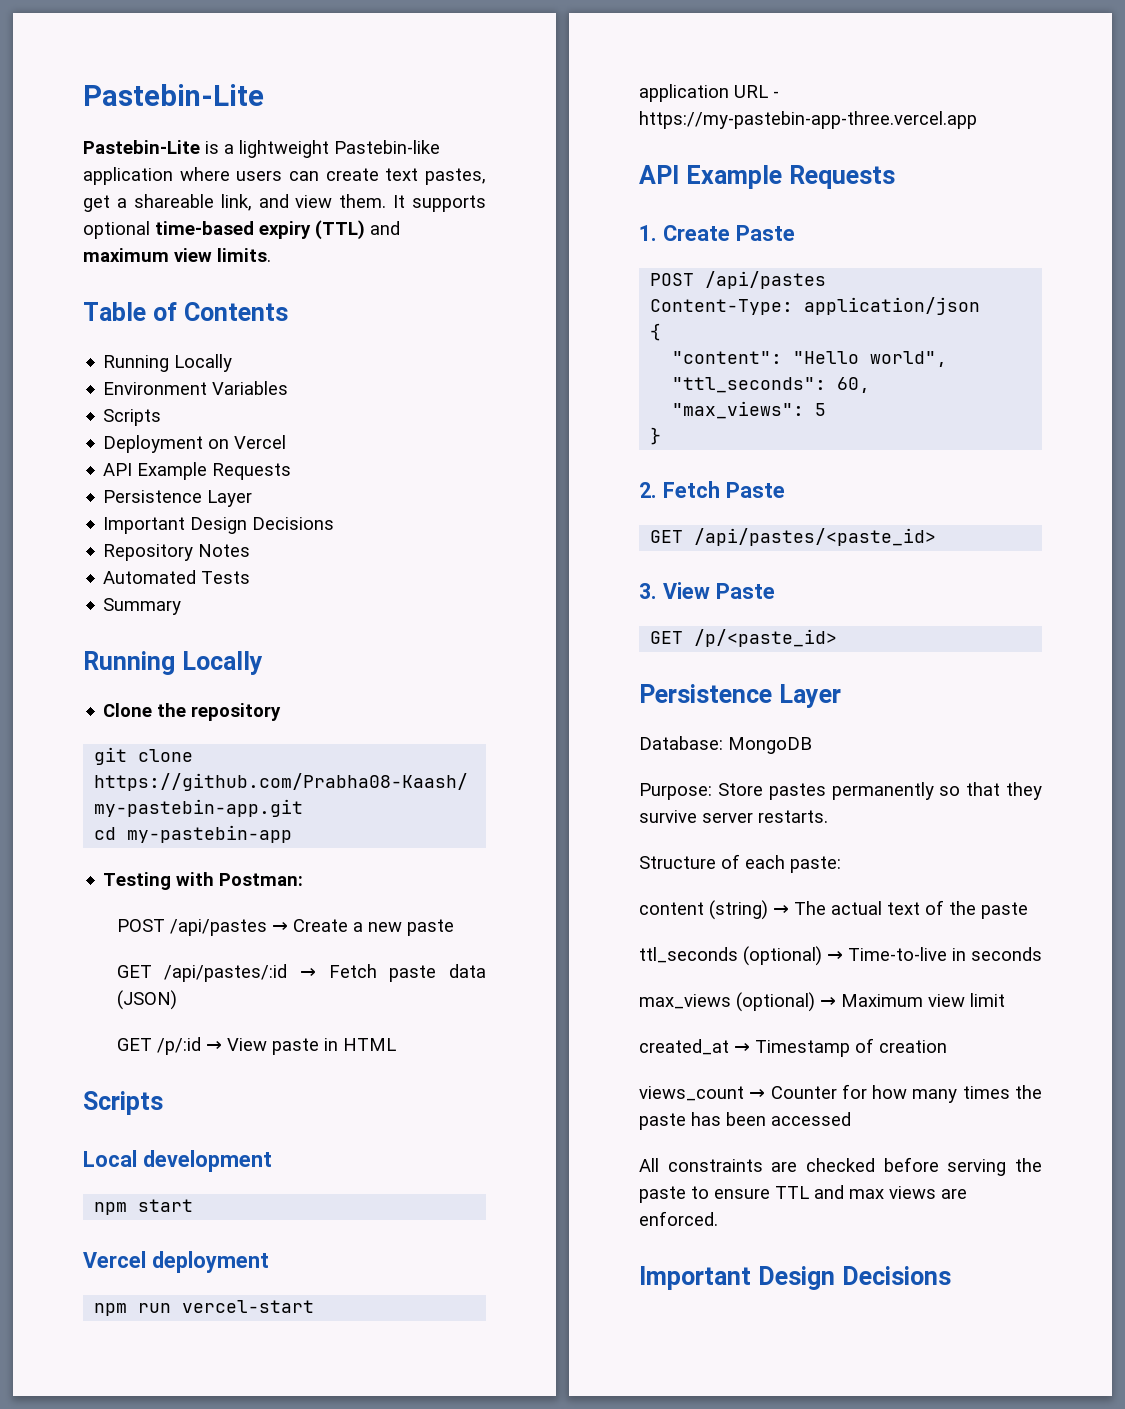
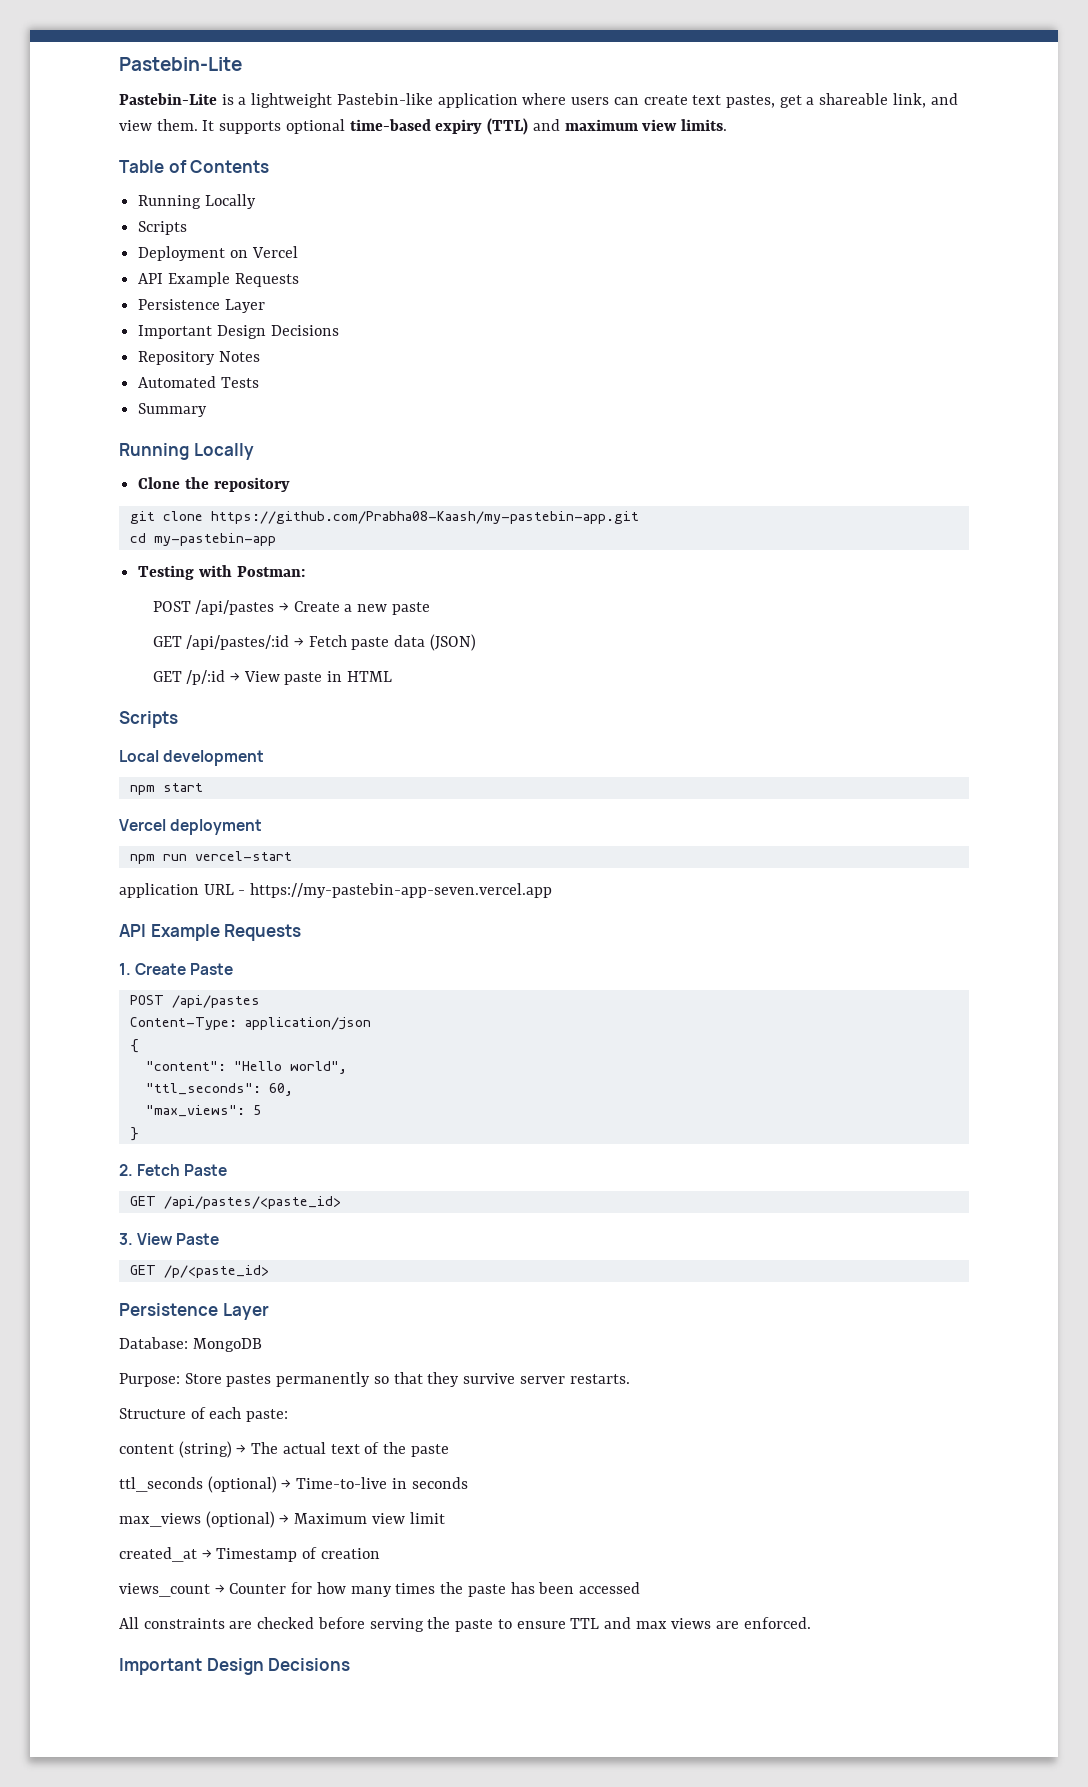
[103,381,289,395] // Environment Variables -> (256, 201) none
[639,111,977,129] https://my-pastebin-app-three.vercel.app -> [250,883,553,898] https://my-pastebin-app-seven.vercel.app

